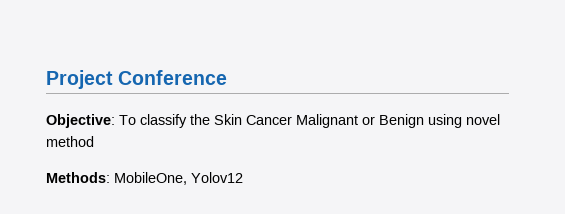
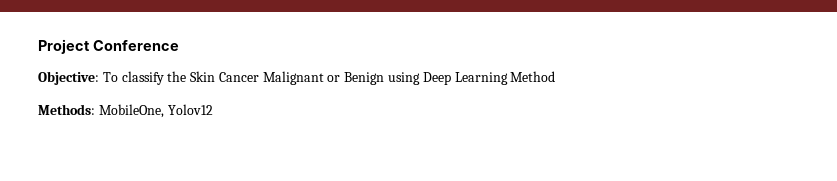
[466,114,500,125] [46,136,94,147] novel method -> [422,71,556,85] Deep Learning Method

